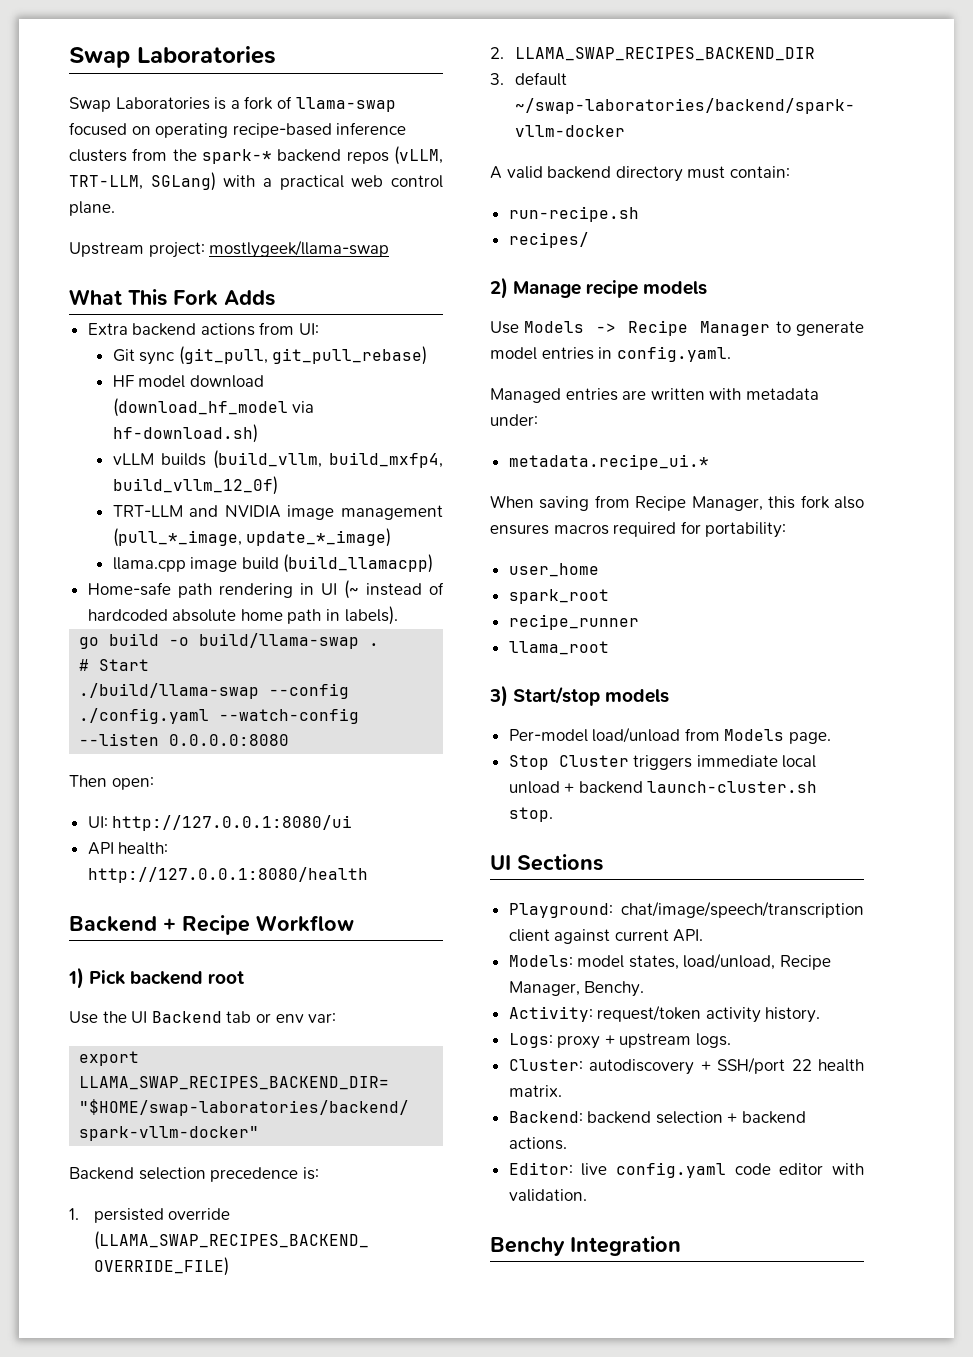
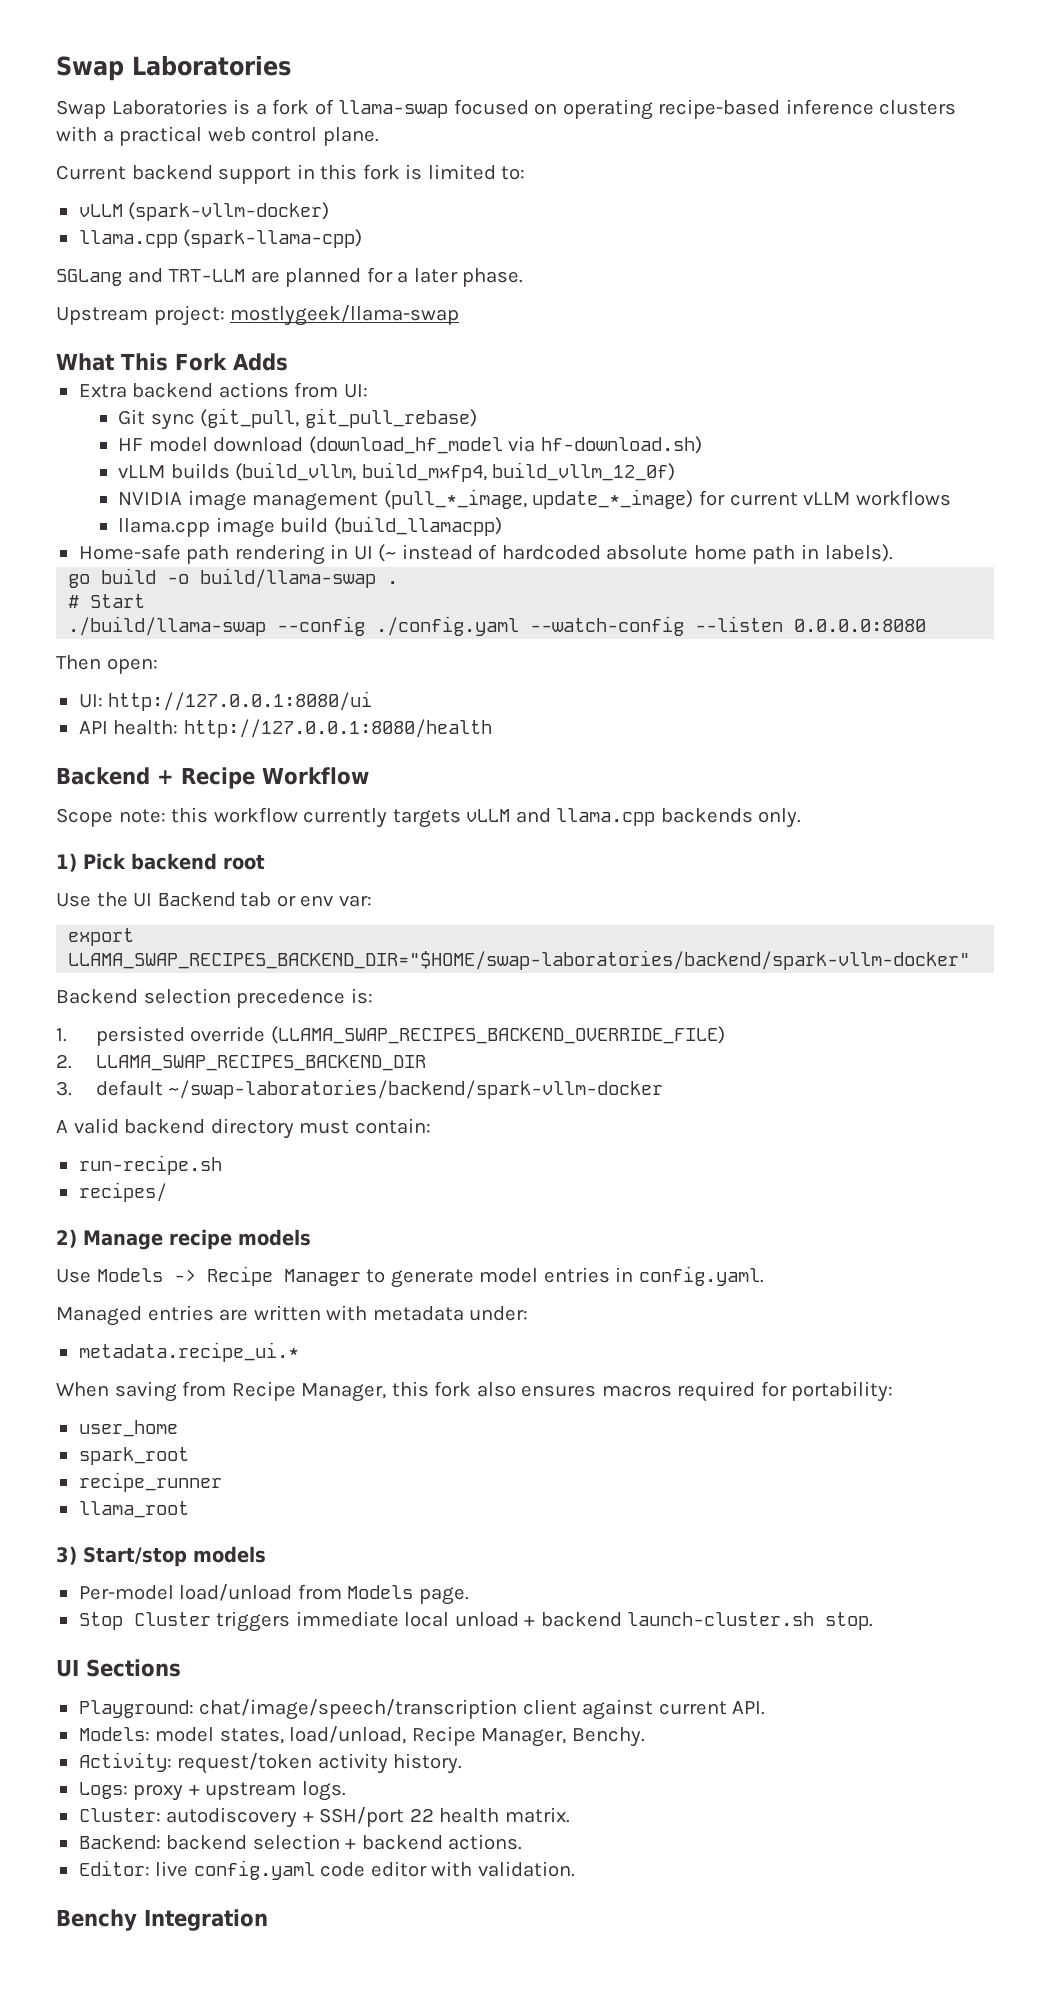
[132,146,443,165] [69,172,216,191] from the spark-* backend repos (vLLM, TRT-LLM, SGLang) -> (957, 107) none
(115, 208) none -> [56,164,526,184] [78,202,330,221] [78,229,363,248] [56,267,524,287] // Current backend support in this fork is limited to: // vLLM (spark-vllm-docker) // llama.cpp (spark-llama-cpp) // SGLang and TRT-LLM are planned for a later phase.
[112,505,219,517] TRT-LLM and -> (676, 471) none
(392, 537) none -> [698,490,951,506] for current vLLM workflows
(354, 923) none -> [56,807,802,828] // Scope note: this workflow currently targets vLLM and llama.cpp backends only.

